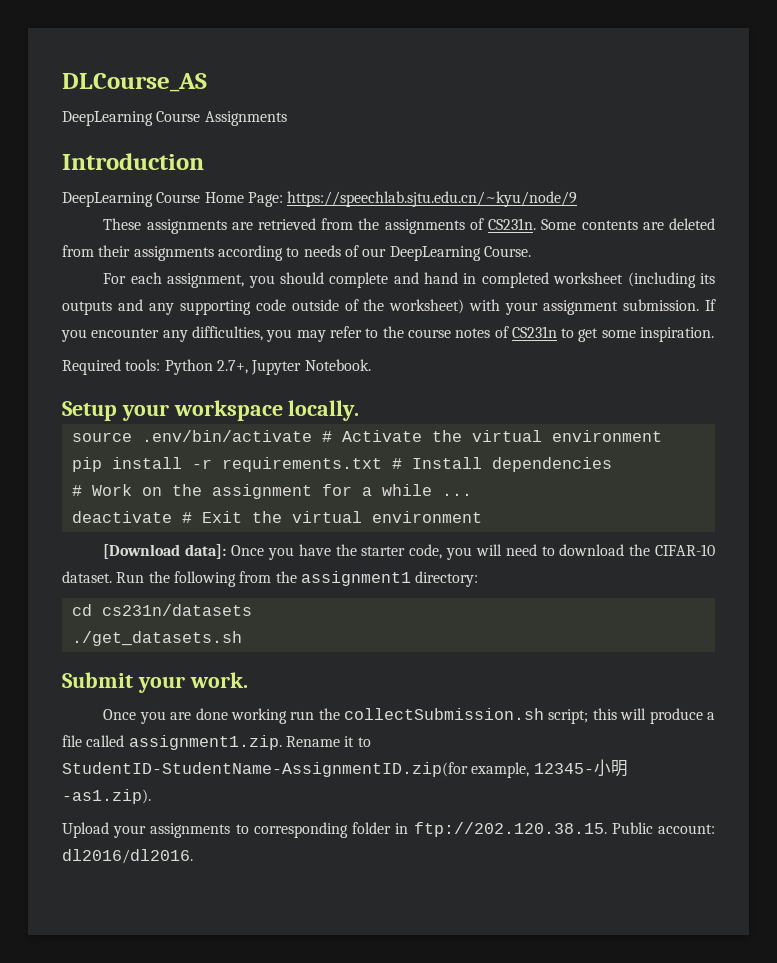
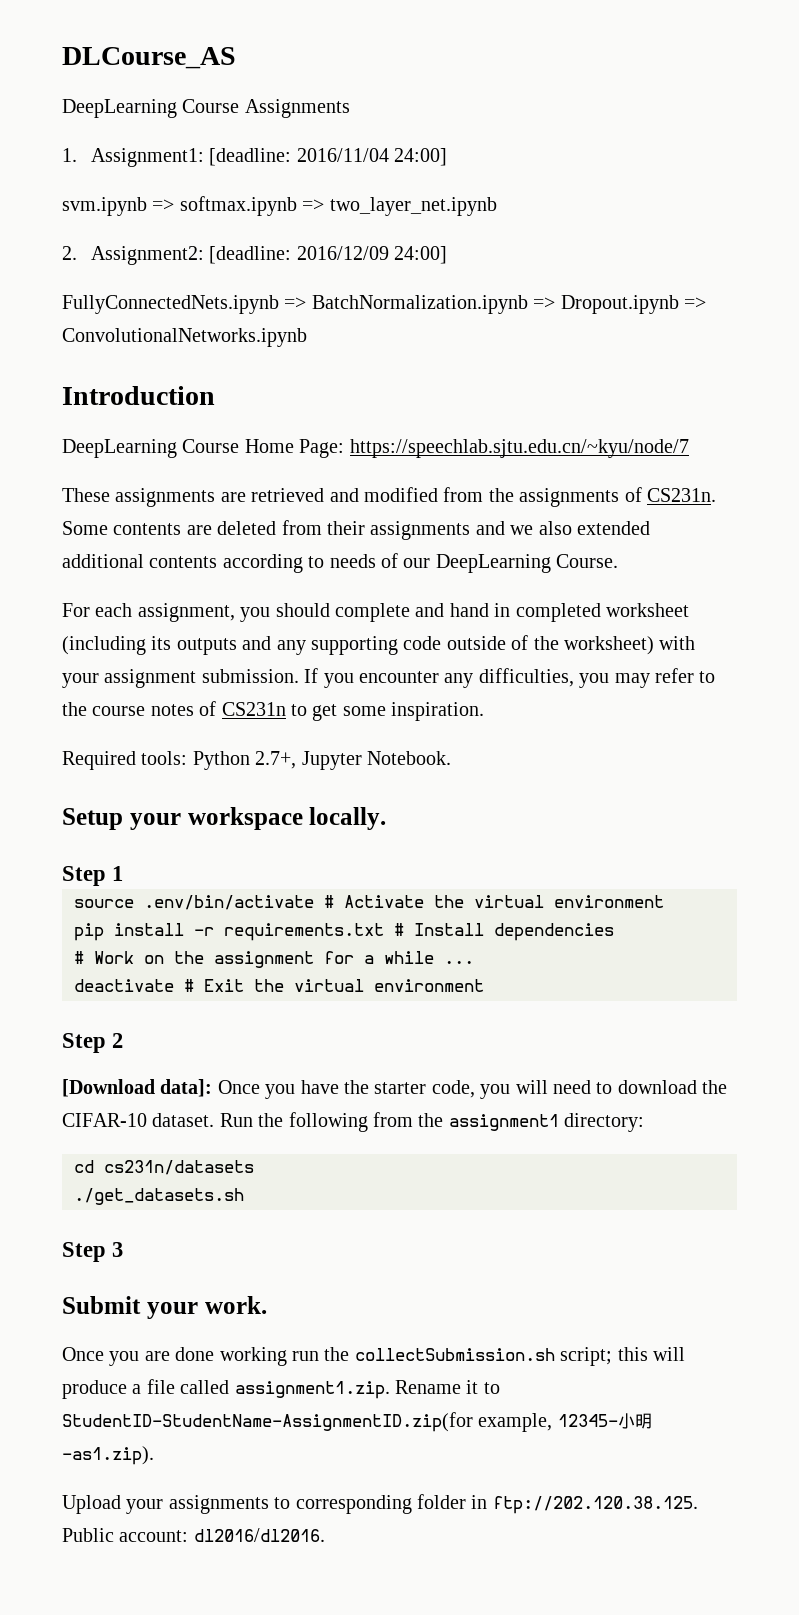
(287, 118) none -> [62,148,448,167] [62,196,497,216] [62,246,448,265] [62,295,706,314] [62,328,307,347] // 1. Assignment1: [deadline: 2016/11/04 24:00] // svm.ipynb => softmax.ipynb => two_layer_net.ipynb // 2. Assignment2: [deadline: 2016/12/09 24:00] // FullyConnectedNets.ipynb => BatchNormalization.ipynb => Dropout.ipynb => ConvolutionalNetworks.ipynb
[287,191,578,207] https://speechlab.sjtu.edu.cn/~kyu/node/9 -> [349,439,689,458] https://speechlab.sjtu.edu.cn/~kyu/node/7
(316, 224) none -> [329,487,438,502] and modified
(214, 253) none -> [475,521,650,535] [62,554,218,568] and we also extended additional contents
(360, 410) none -> [62,866,124,886] // Step 1
(482, 517) none -> [62,1033,124,1053] // Step 2
(242, 638) none -> [62,1242,124,1262] // Step 3
[413,822,607,837] ftp://202.120.38.15. -> [492,1496,698,1514] ftp://202.120.38.125.

